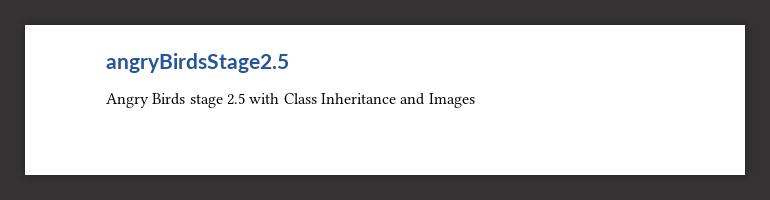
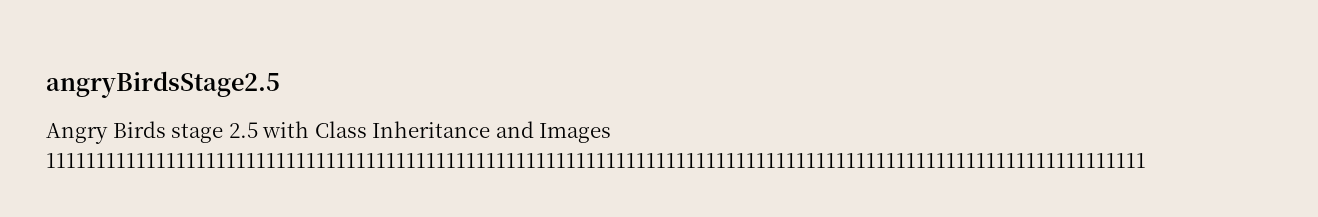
(475, 100) none -> [46,153,1146,168] 11111111111111111111111111111111111111111111111111111111111111111111111111111111111111111111111111111111111111

